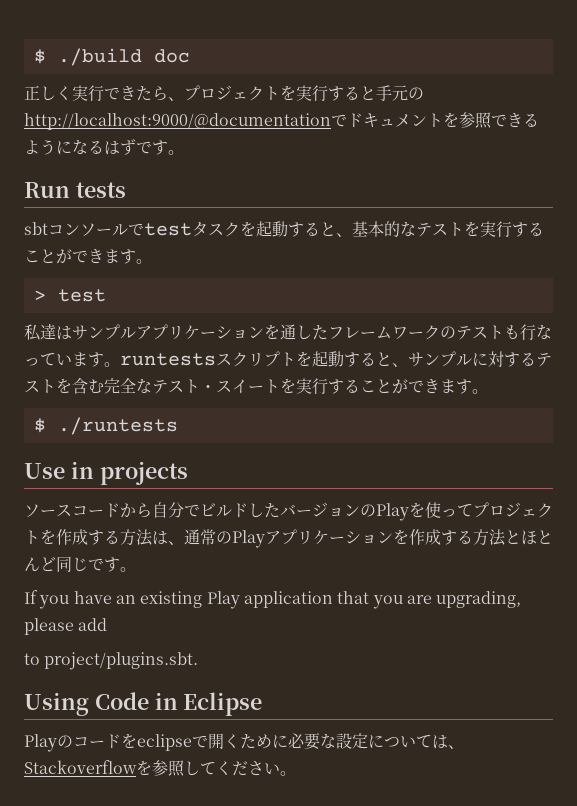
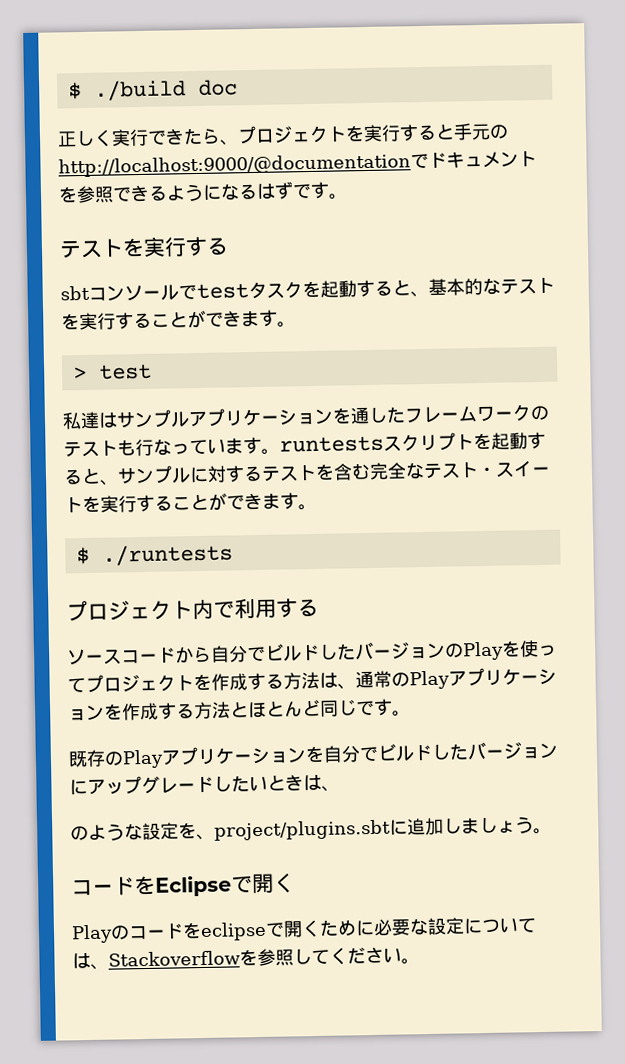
[24,182,126,198] Run tests -> [59,236,229,259] テストを実行する
[24,461,188,485] Use in projects -> [66,598,319,622] プロジェクト内で利用する
[24,590,522,609] [24,618,108,635] [24,652,199,670] [24,692,178,716] If you have an existing Play application that you are upgrading, please add // to project/plugins.sbt. // Using Code in -> [68,741,559,769] [69,774,340,796] [70,816,552,841] [71,875,156,896] 既存のPlayアプリケーションを自分でビルドしたバージョンにアップグレードしたいときは、 // のような設定を、project/plugins.sbtに追加しましょう。 // コードを
(263, 704) none -> [231,873,295,894] で開く

